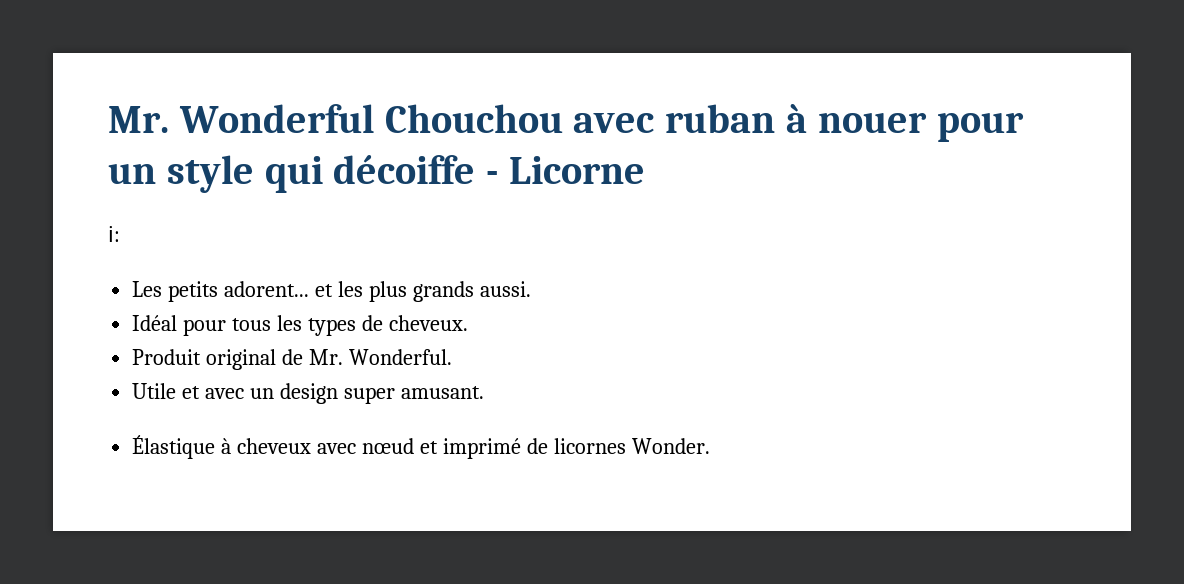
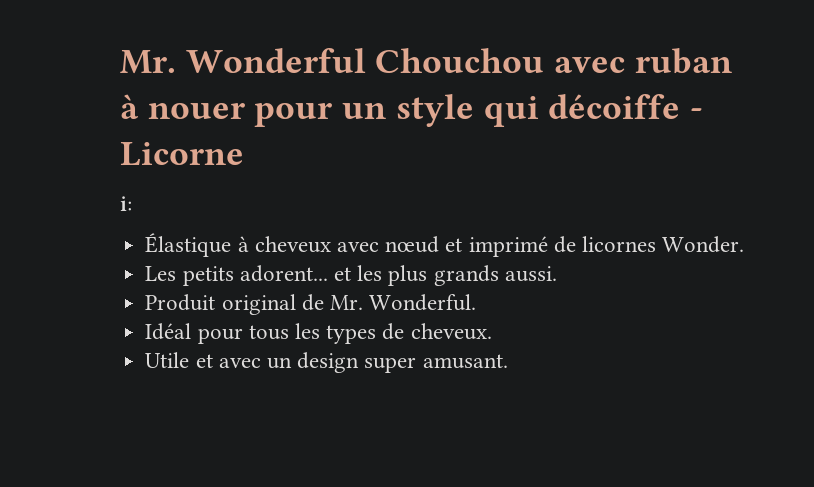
[132,281,531,302] [132,315,468,336] [132,349,452,370] [132,383,484,404] // Les petits adorent... et les plus grands aussi. // Idéal pour tous les types de cheveux. // Produit original de Mr. Wonderful. // Utile et avec un design super amusant. -> (132, 203) none
(710, 446) none -> [145,265,557,286] [145,294,477,315] [145,323,492,344] [145,352,508,373] // Les petits adorent... et les plus grands aussi. // Produit original de Mr. Wonderful. // Idéal pour tous les types de cheveux. // Utile et avec un design super amusant.

